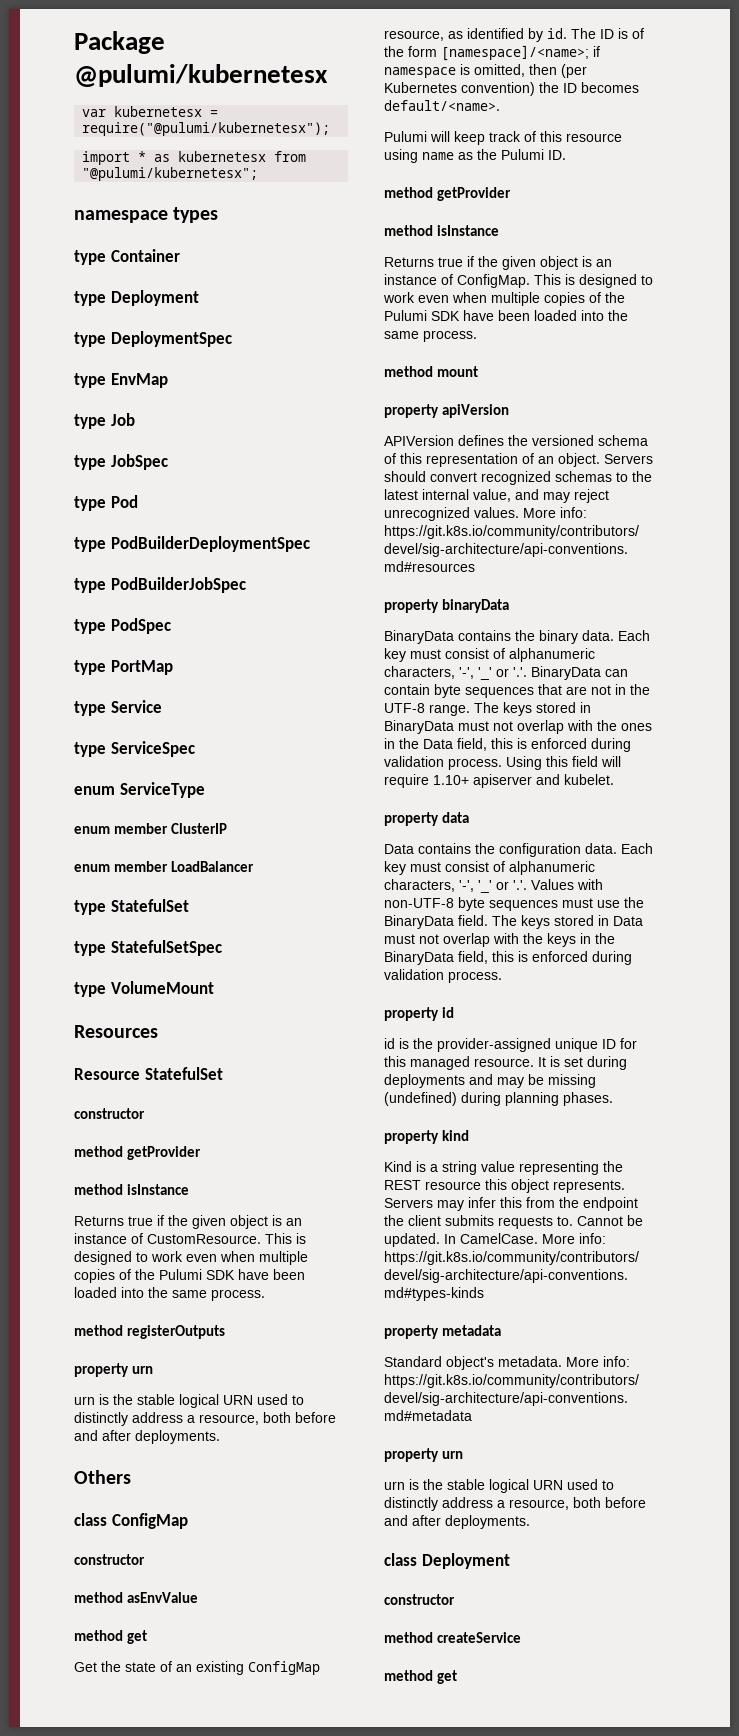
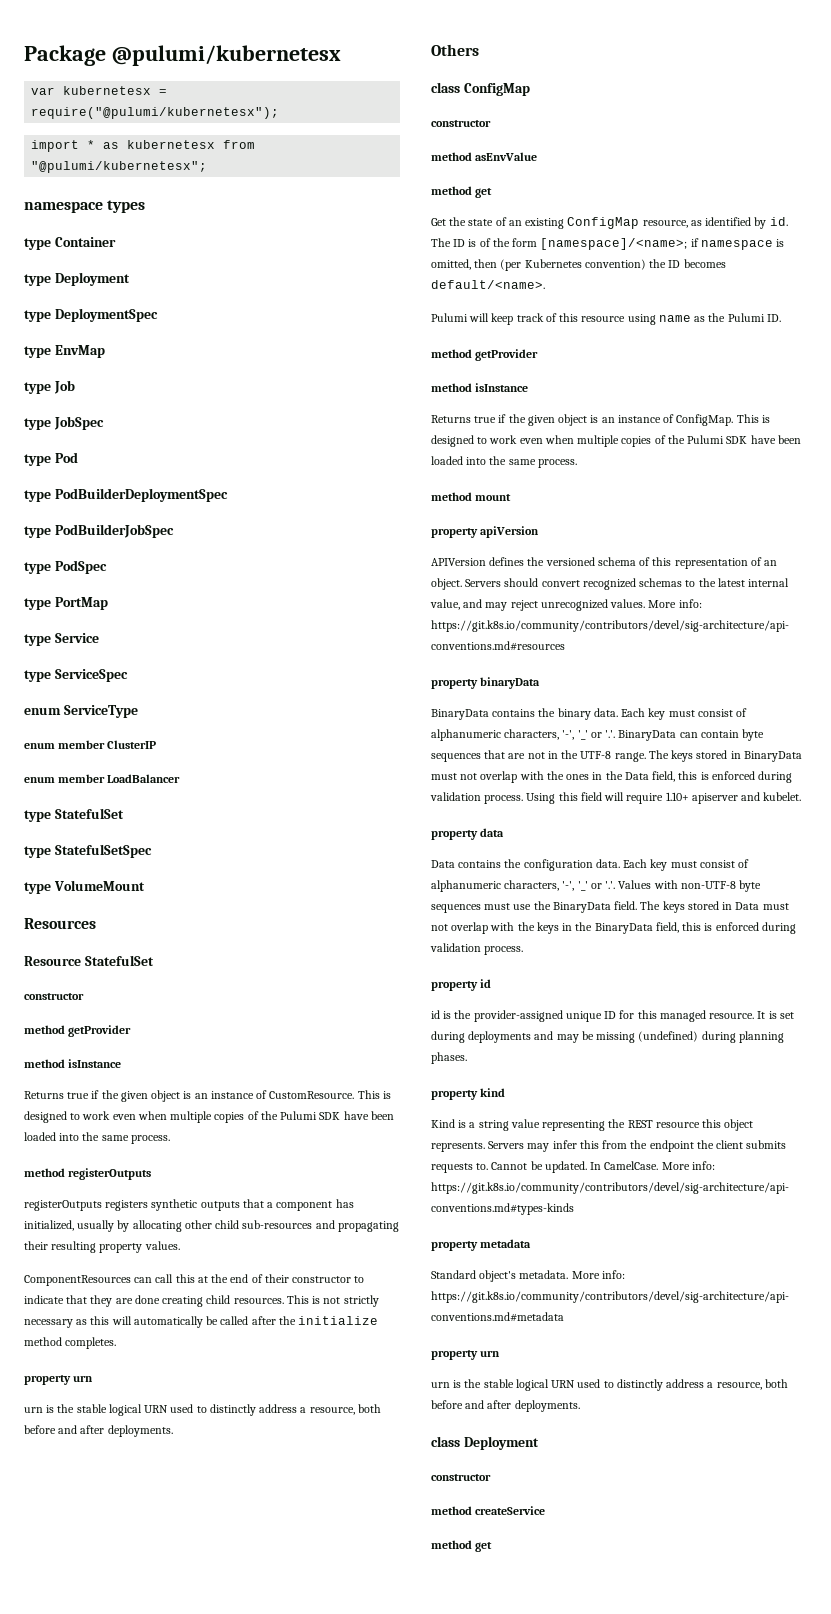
(226, 1332) none -> [24,1199,354,1211] [24,1220,399,1232] [24,1241,180,1253] [24,1274,365,1286] [24,1295,379,1307] [24,1316,379,1328] [24,1337,117,1349] // registerOutputs registers synthetic outputs that a component has initialized, usually by allocating other child sub-resources and propagating their resulting property values. // ComponentResources can call this at the end of their constructor to indicate that they are done creating child resources. This is not strictly necessary as this will automatically be called after the initialize method completes.

